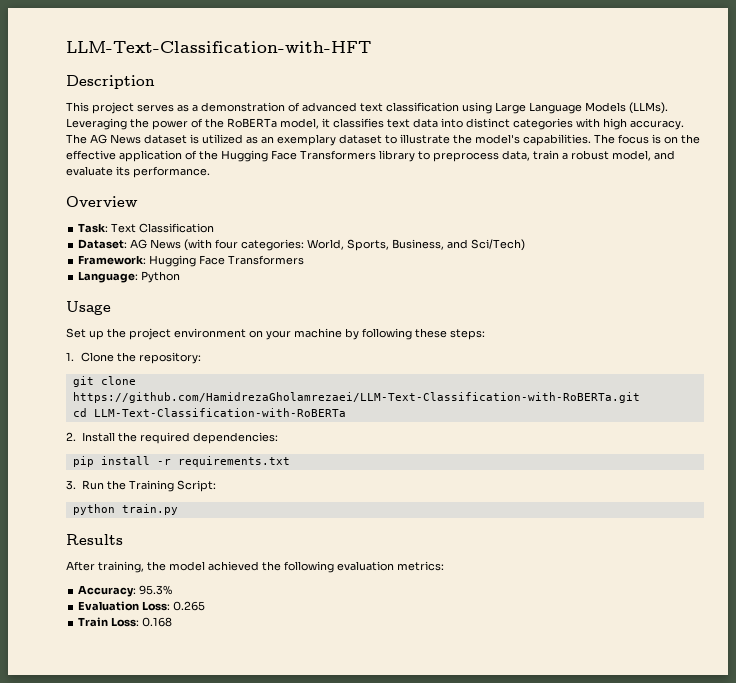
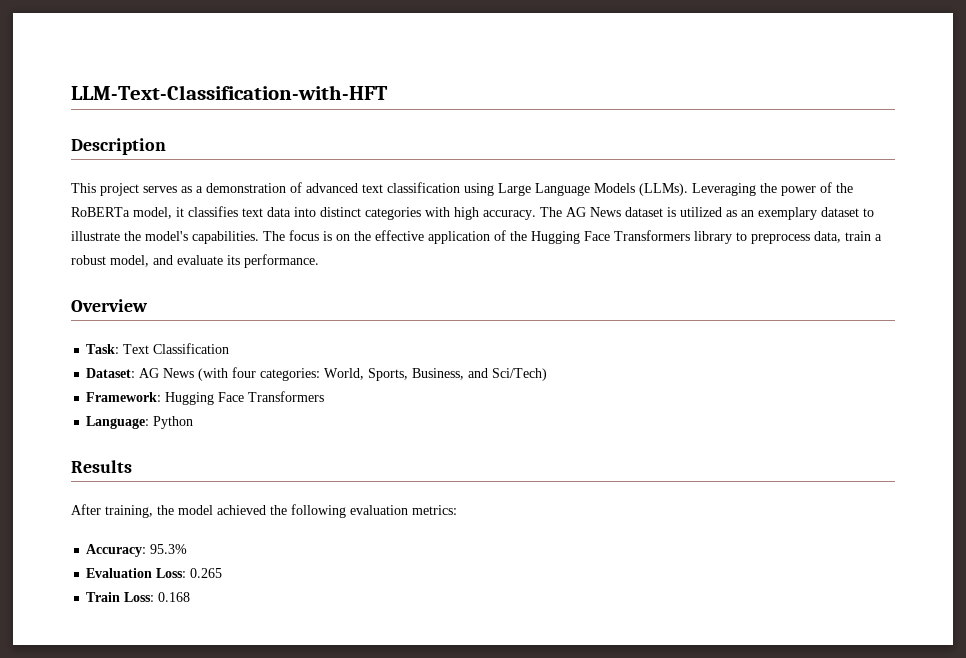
[66,301,111,315] [66,328,485,340] [66,352,201,364] [72,376,136,387] [72,392,640,403] [72,408,346,417] [66,432,278,444] [72,456,290,467] [66,480,216,492] [72,504,178,515] // Usage // Set up the project environment on your machine by following these steps: // 1. Clone the repository: // git clone https://github.com/HamidrezaGholamrezaei/LLM-Text-Classification-with-RoBERTa.git // cd LLM-Text-Classification-with-RoBERTa // 2. Install the required dependencies: // pip install -r requirements.txt // 3. Run the Training Script: // python train.py -> (194, 422) none

